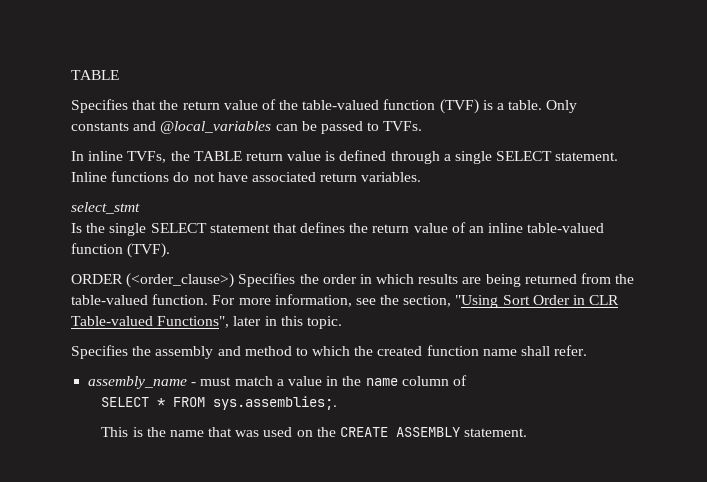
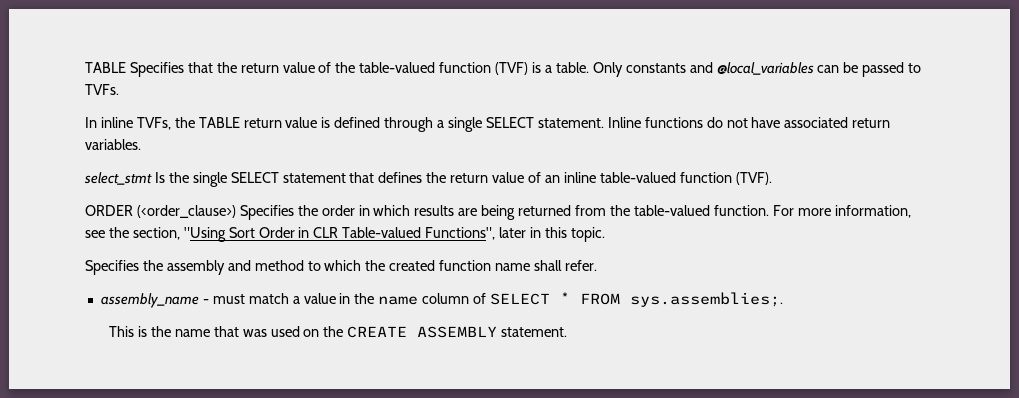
[71,70,119,80] TABLE // -> [85,62,126,73] TABLE
(140, 208) // -> (152, 178) none
(467, 380) // -> (487, 298) none

